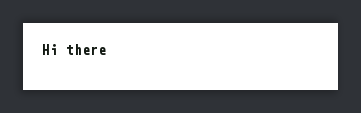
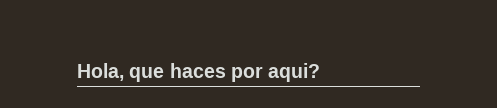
[42,44,106,55] Hi there -> [77,63,321,82] Hola, que haces por aqui?

